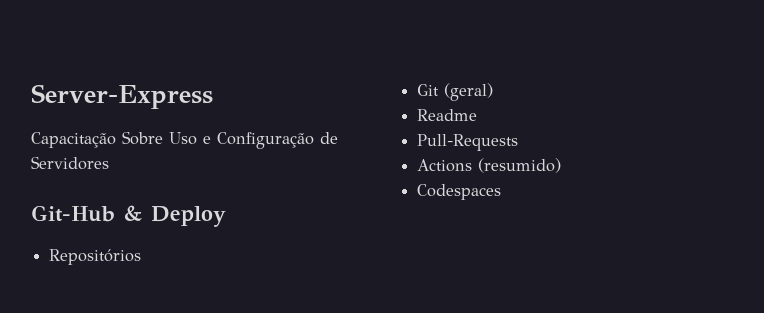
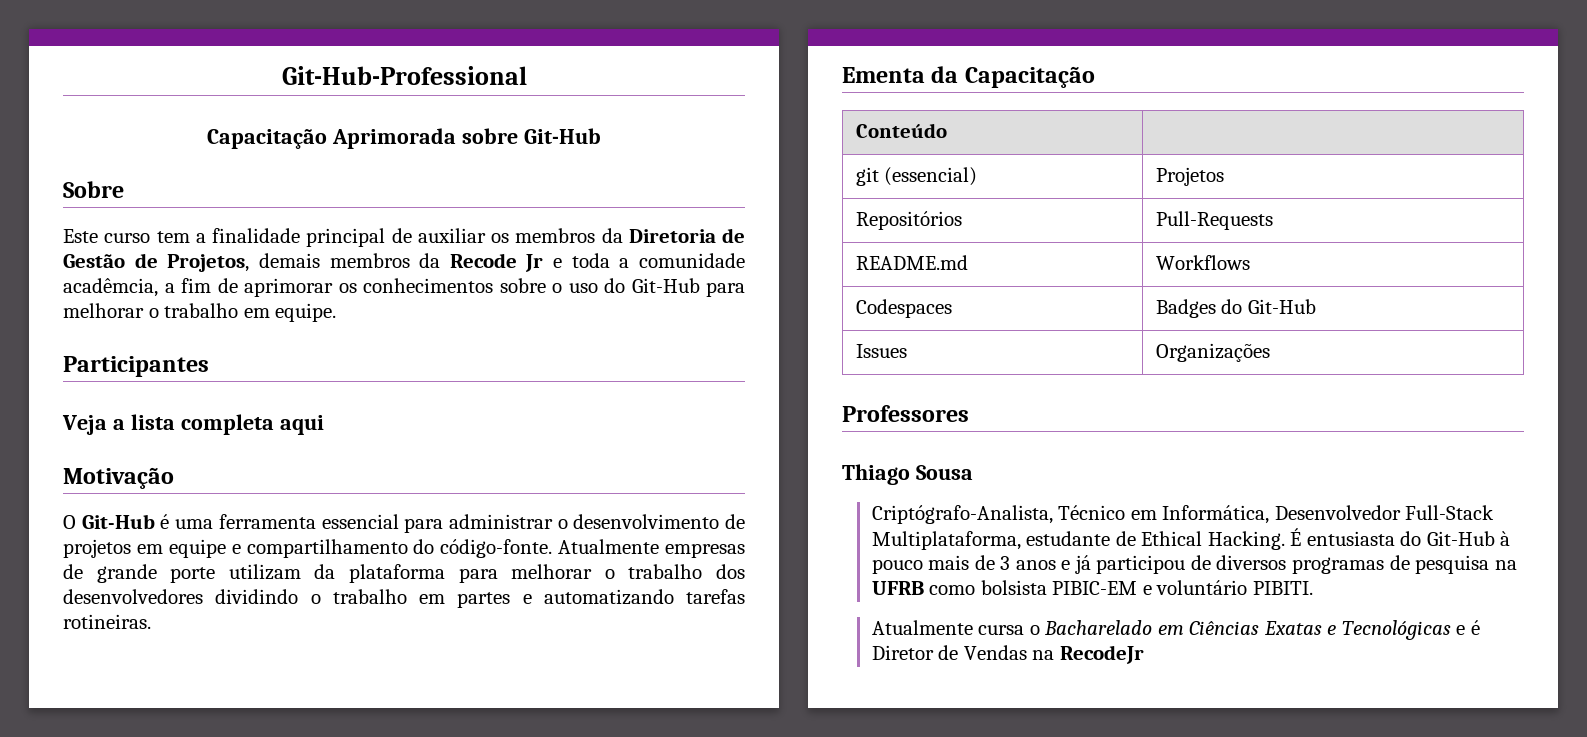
[31,84,213,109] [31,131,338,149] [31,156,109,170] [31,205,226,227] [49,249,142,265] [417,83,494,101] [417,109,478,121] [417,134,519,151] [417,158,562,173] [417,184,502,200] Server-Express // Capacitação Sobre Uso e Configuração de Servidores // Git-Hub & Deploy // Repositórios // Git (geral) // Readme // Pull-Requests // Actions (resumido) // Codespaces -> [281,66,527,85] [207,128,601,149] [63,181,124,198] [63,228,745,247] [63,253,745,272] [63,278,745,297] [63,303,337,322] [63,356,209,377] [62,414,324,435] [63,467,174,489] [63,514,745,533] [63,539,745,558] [63,564,746,583] [63,589,745,608] [63,614,151,629] [842,66,1095,88] [855,123,947,138] [855,167,978,186] [1155,167,1224,186] [855,211,962,230] [1155,211,1273,230] [855,255,968,270] [1155,255,1250,270] [855,299,952,318] [1155,299,1316,318] [855,344,907,358] [1155,343,1270,362] [842,405,969,422] [842,464,973,485] [871,505,1495,524] [871,528,1511,550] [871,555,1517,574] [871,580,1313,595] [871,620,1481,640] [871,645,1144,664] Git-Hub-Professional // Capacitação Aprimorada sobre Git-Hub // Sobre // Este curso tem a finalidade principal de auxiliar os membros da Diretoria de Gestão de Projetos, demais membros da Recode Jr e toda a comunidade acadêmcia, a fim de aprimorar os conhecimentos sobre o uso do Git-Hub para melhorar o trabalho em equipe. // Participantes // Veja a lista completa aqui // Motivação // O Git-Hub é uma ferramenta essencial para administrar o desenvolvimento de projetos em equipe e compartilhamento do código-fonte. Atualmente empresas de grande porte utilizam da plataforma para melhorar o trabalho dos desenvolvedores dividindo o trabalho em partes e automatizando tarefas rotineiras. // Ementa da Capacitação // Conteúdo | // git (essencial) | Projetos // Repositórios | Pull-Requests // README.md | Workflows // Codespaces | Badges do Git-Hub // Issues | Organizações // Professores // Thiago Sousa // Criptógrafo-Analista, Técnico em Informática, Desenvolvedor Full-Stack Multiplataforma, estudante de Ethical Hacking. É entusiasta do Git-Hub à pouco mais de 3 anos e já participou de diversos programas de pesquisa na UFRB como bolsista PIBIC-EM e voluntário PIBITI. // Atualmente cursa o Bacharelado em Ciências Exatas e Tecnológicas e é Diretor de Vendas na RecodeJr

